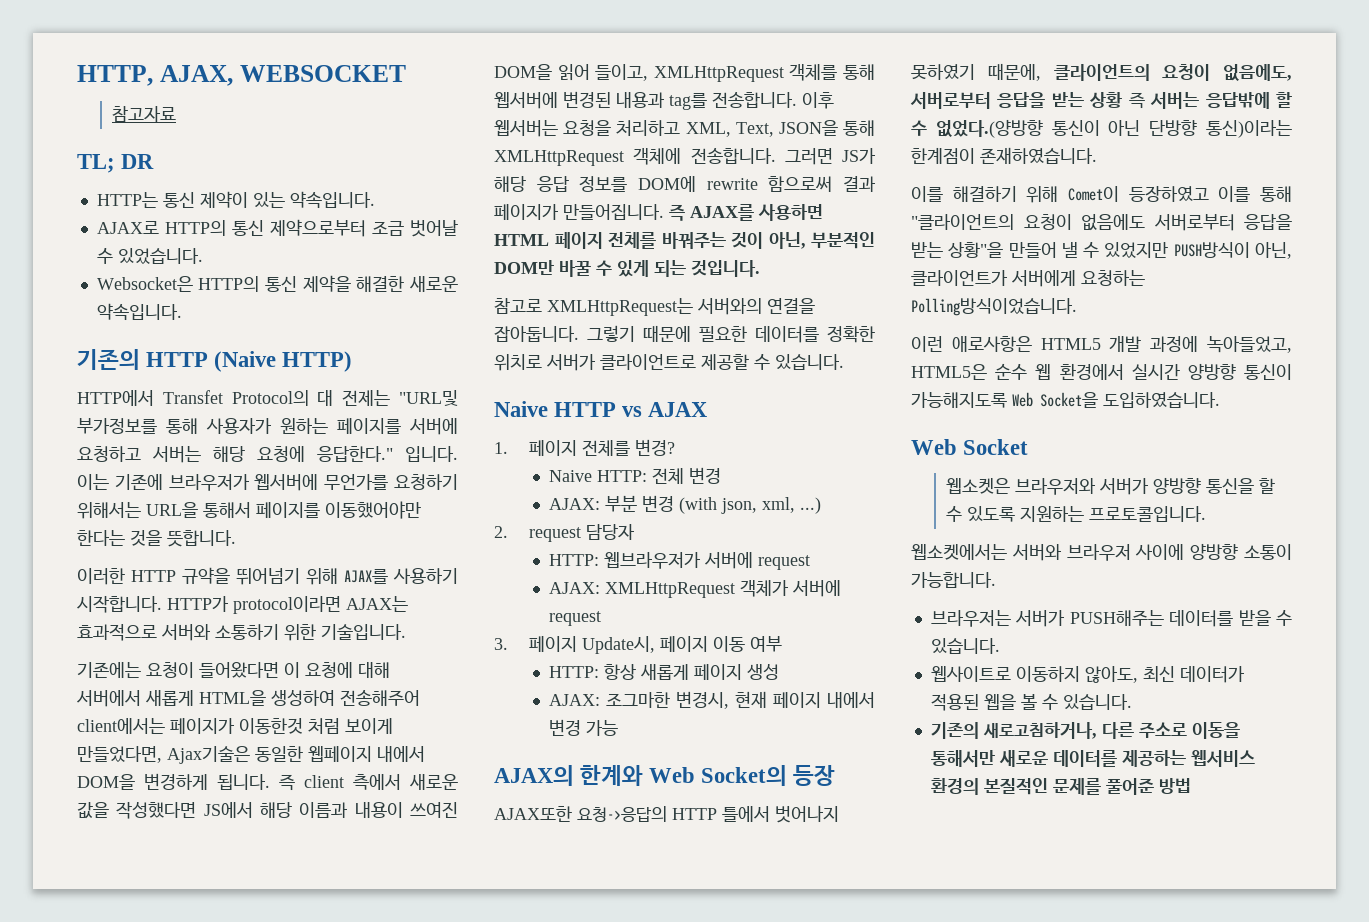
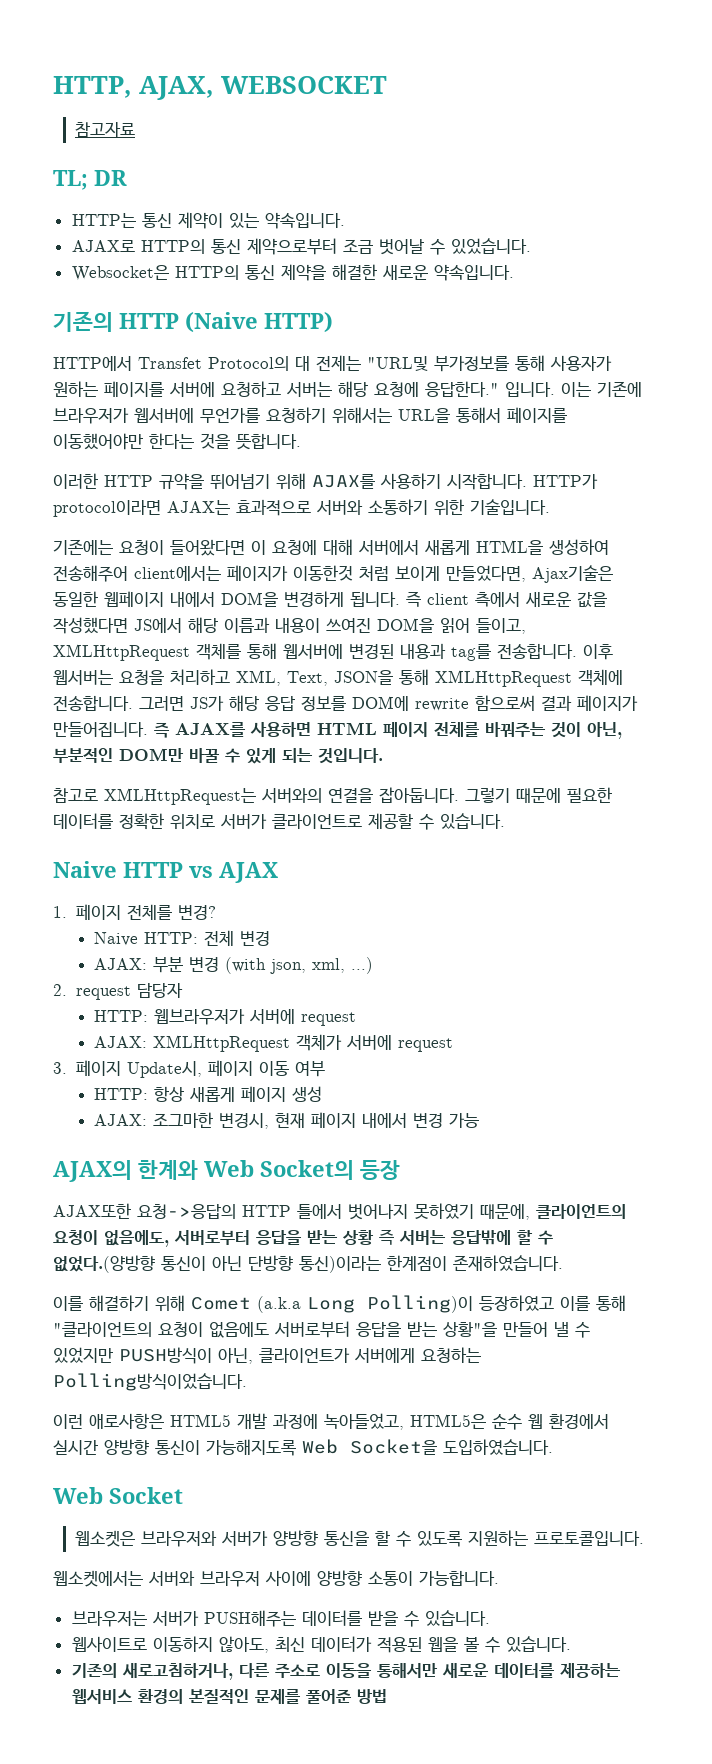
[1068,186,1119,202] Comet이 -> [191,1295,473,1313] Comet (a.k.a Long Polling)이

